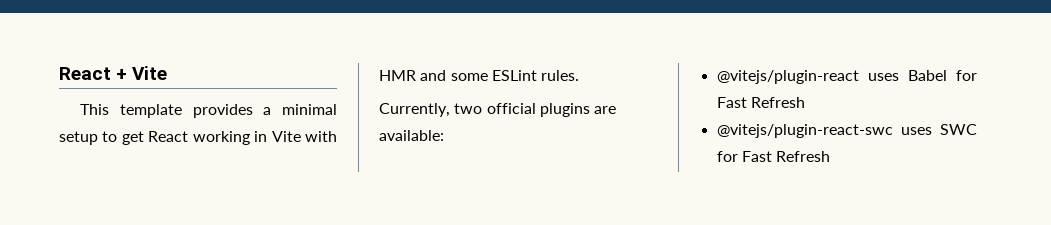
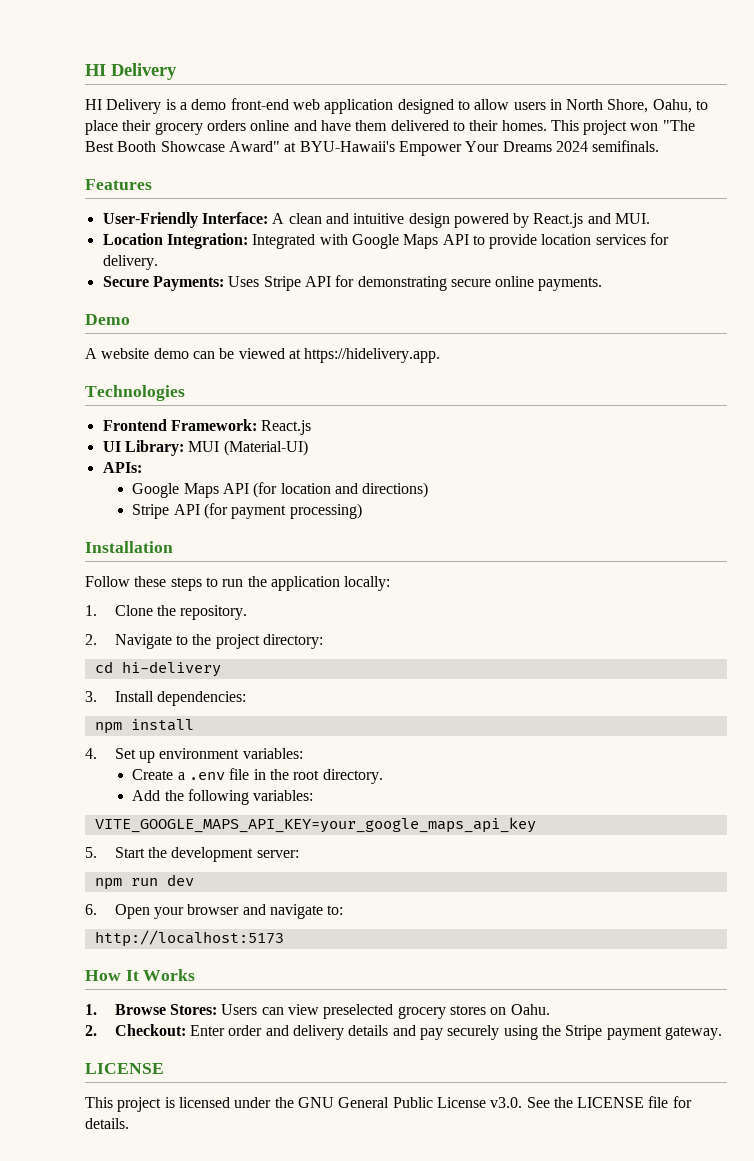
[59,66,168,80] [80,104,338,118] [59,131,337,145] [379,70,580,81] [379,103,617,117] [379,130,444,141] [716,70,977,84] [716,97,805,108] [716,124,977,138] [716,151,831,162] React + Vite // This template provides a minimal setup to get React working in Vite with HMR and some ESLint rules. // Currently, two official plugins are available: // @vitejs/plugin-react uses Babel for Fast Refresh // @vitejs/plugin-react-swc uses SWC for Fast Refresh -> [85,63,177,80] [85,98,709,114] [85,120,695,135] [85,140,660,156] [85,179,152,190] [102,212,651,228] [102,233,670,249] [102,255,158,270] [102,275,603,291] [85,314,130,325] [85,348,441,363] [85,385,185,401] [102,419,312,435] [102,440,308,456] [102,462,142,473] [132,482,429,498] [132,503,362,519] [85,541,173,553] [85,576,391,591] [85,605,248,620] [85,634,323,649] [94,661,221,677] [85,691,247,706] [94,719,194,734] [85,748,303,763] [132,768,383,784] [132,789,314,805] [94,817,536,833] [85,847,299,862] [94,874,194,890] [85,904,344,919] [94,930,284,947] [85,969,196,981] [85,1004,550,1019] [85,1024,722,1040] [85,1063,164,1074] [85,1096,692,1112] [85,1118,129,1129] HI Delivery // HI Delivery is a demo front-end web application designed to allow users in North Shore, Oahu, to place their grocery orders online and have them delivered to their homes. This project won "The Best Booth Showcase Award" at BYU-Hawaii's Empower Your Dreams 2024 semifinals. // Features // User-Friendly Interface: A clean and intuitive design powered by React.js and MUI. // Location Integration: Integrated with Google Maps API to provide location services for delivery. // Secure Payments: Uses Stripe API for demonstrating secure online payments. // Demo // A website demo can be viewed at https://hidelivery.app. // Technologies // Frontend Framework: React.js // UI Library: MUI (Material-UI) // APIs: // Google Maps API (for location and directions) // Stripe API (for payment processing) // Installation // Follow these steps to run the application locally: // 1. Clone the repository. // 2. Navigate to the project directory: // cd hi-delivery // 3. Install dependencies: // npm install // 4. Set up environment variables: // Create a .env file in the root directory. // Add the following variables: // VITE_GOOGLE_MAPS_API_KEY=your_google_maps_api_key // 5. Start the development server: // npm run dev // 6. Open your browser and navigate to: // http://localhost:5173 // How It Works // 1. Browse Stores: Users can view preselected grocery stores on Oahu. // 2. Checkout: Enter order and delivery details and pay securely using the Stripe payment gateway. // LICENSE // This project is licensed under the GNU General Public License v3.0. See the LICENSE file for details.

